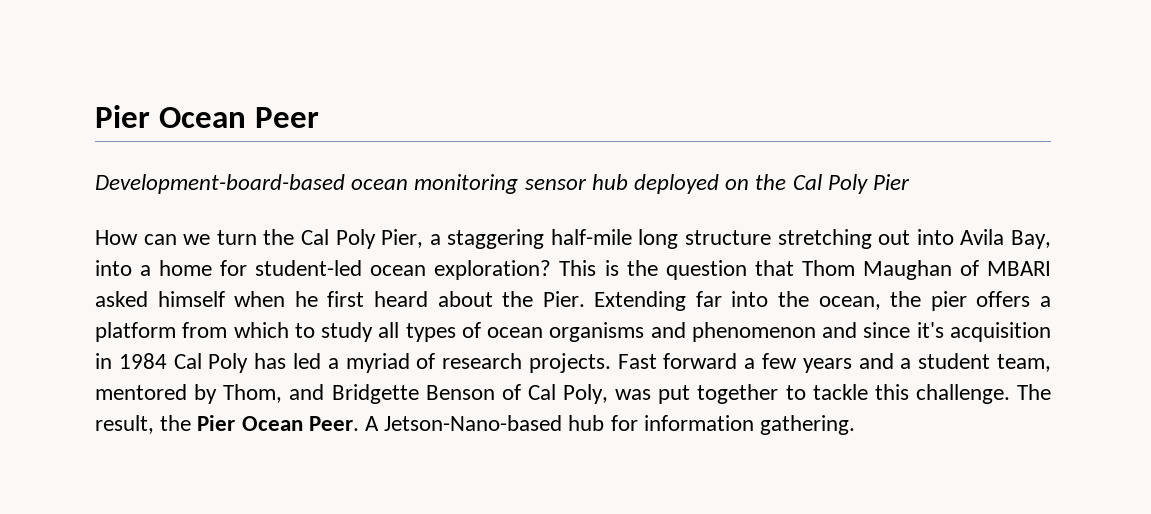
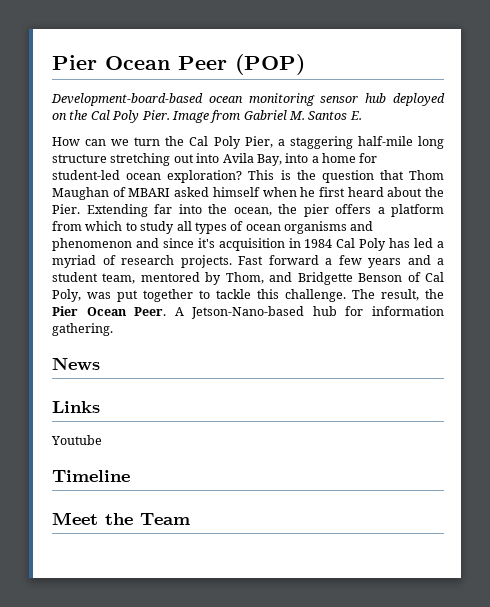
(319, 117) none -> [235,54,305,75] (POP)
[873,174,911,190] Pier -> [141,110,362,123] Pier. Image from Gabriel M. Santos E.
(856, 425) none -> [52,357,100,370] [52,401,100,413] [51,435,102,445] [52,470,130,482] [52,512,190,525] // News // Links // Youtube // Timeline // Meet the Team

